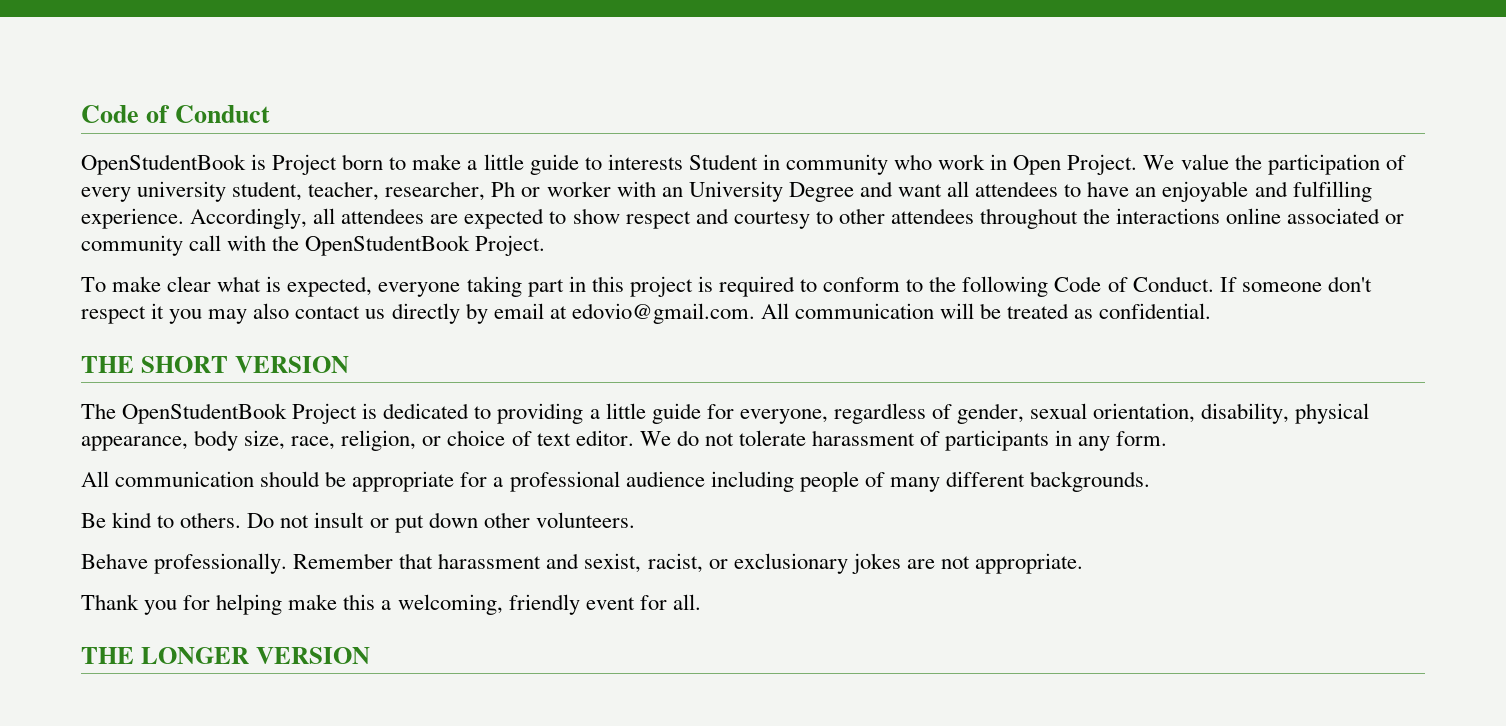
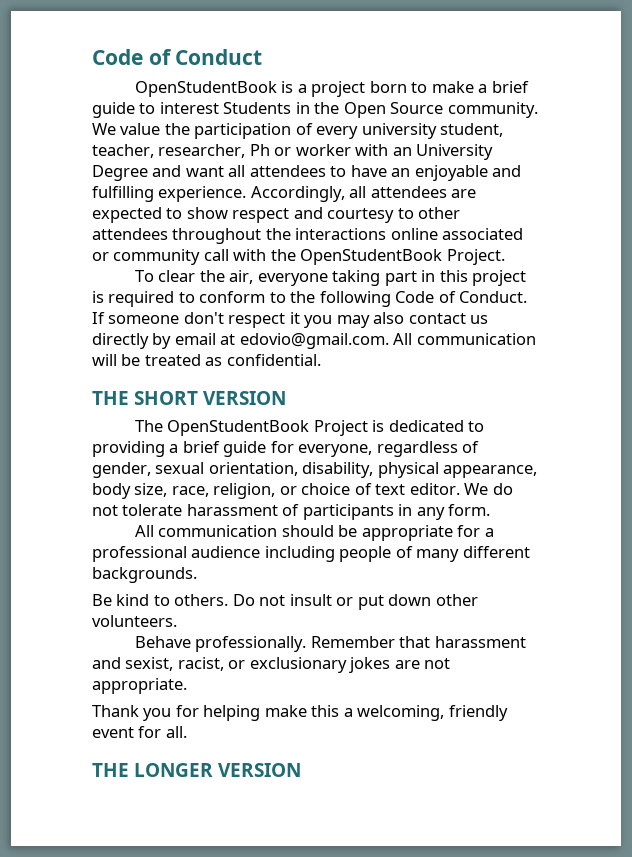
[272,154,338,175] Project -> [297,81,366,97] a project
[483,154,524,170] little -> [491,81,529,93] brief
[607,154,1138,175] interests Student in community who work in Open Project. -> [159,102,538,118] interest Students in the Open Source community.
[112,276,373,297] make clear what is expected, -> [158,270,254,284] clear the air,
[605,403,646,419] little -> [182,441,220,453] brief

